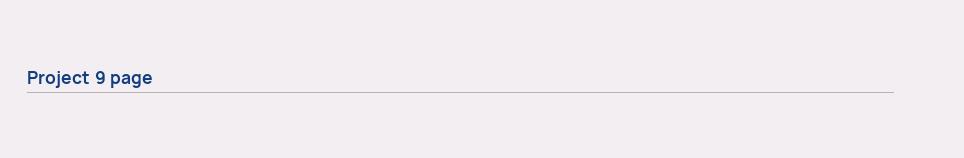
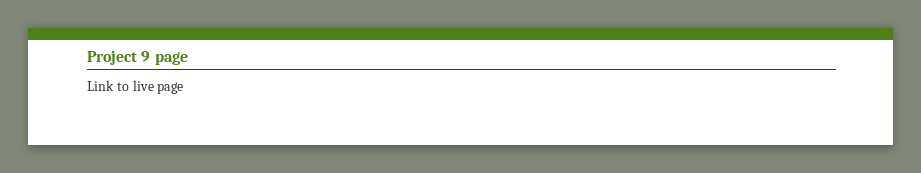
(154, 81) none -> [87,80,184,94] // Link to live page

